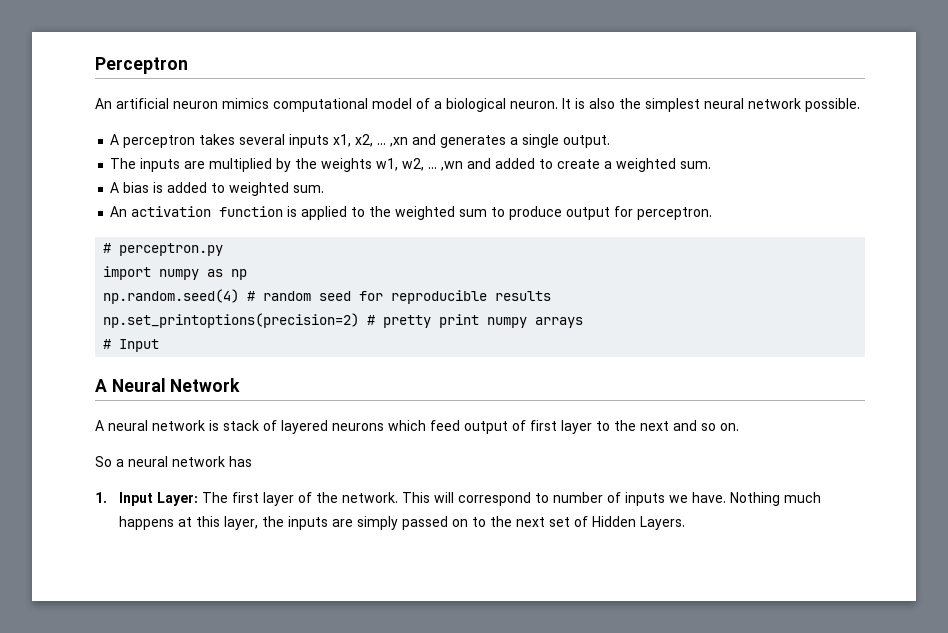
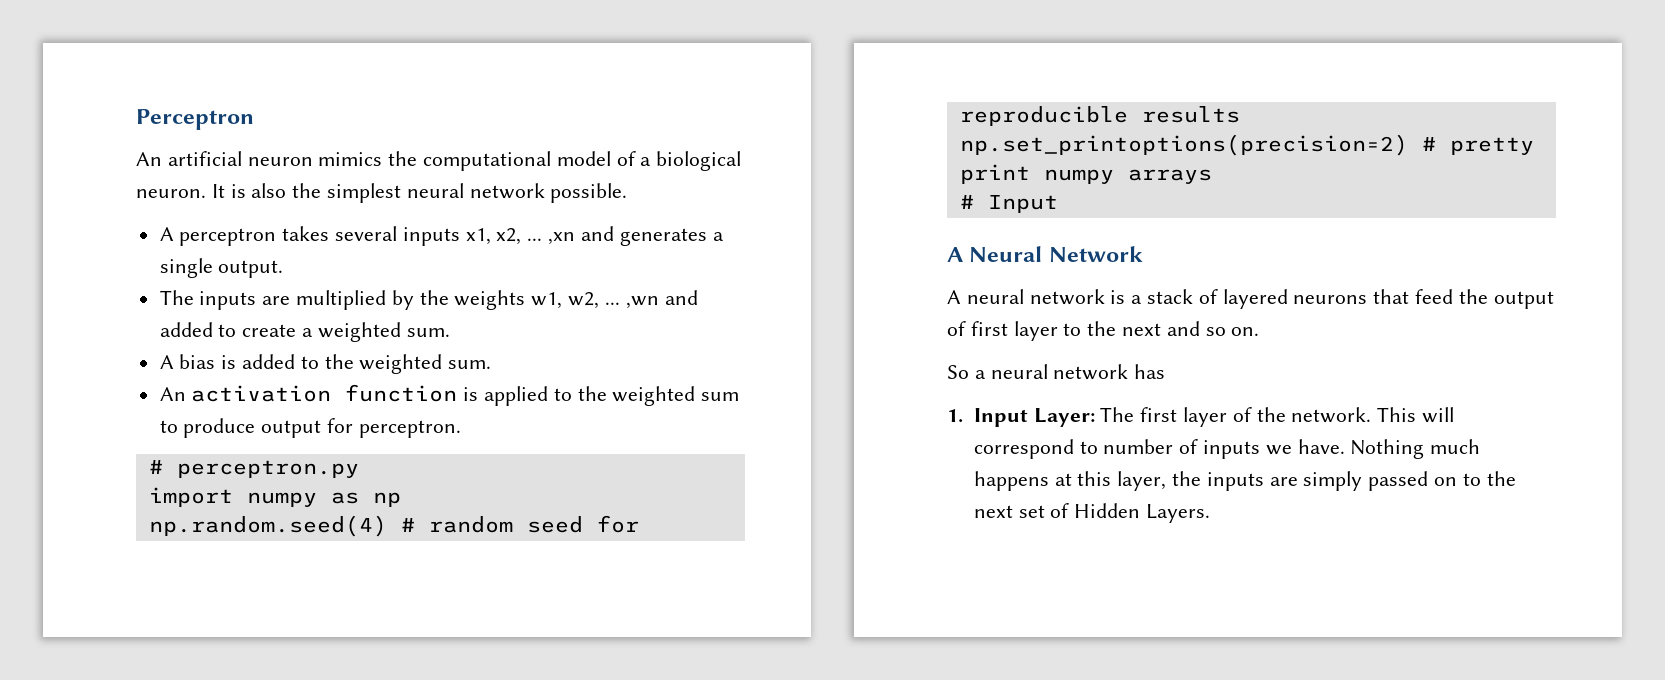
(269, 103) none -> [388,151,418,166] the
(226, 188) none -> [324,354,354,369] the
(219, 425) none -> [1131,295,1143,304] a
[388,420,460,431] which feed -> [1373,289,1488,304] that feed the

